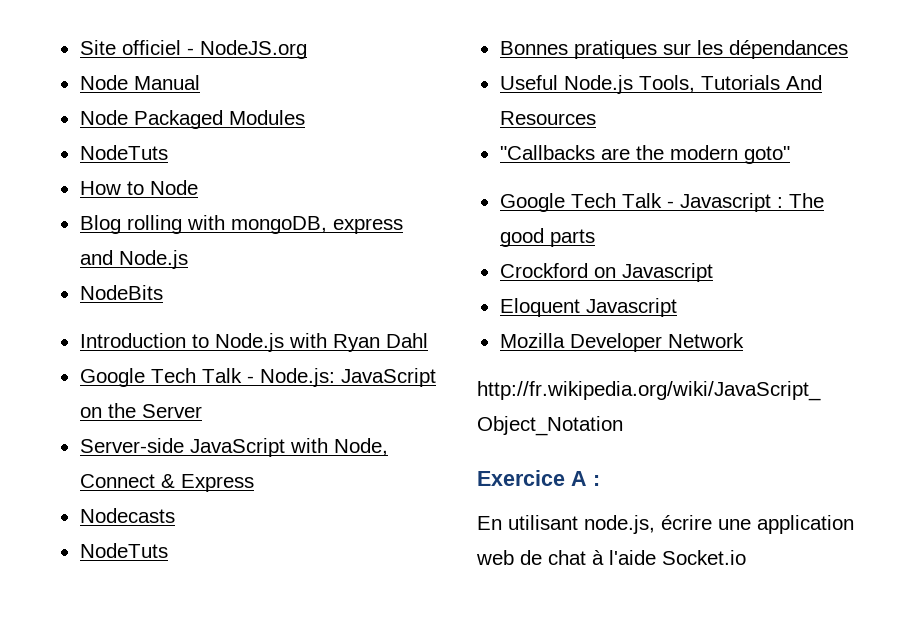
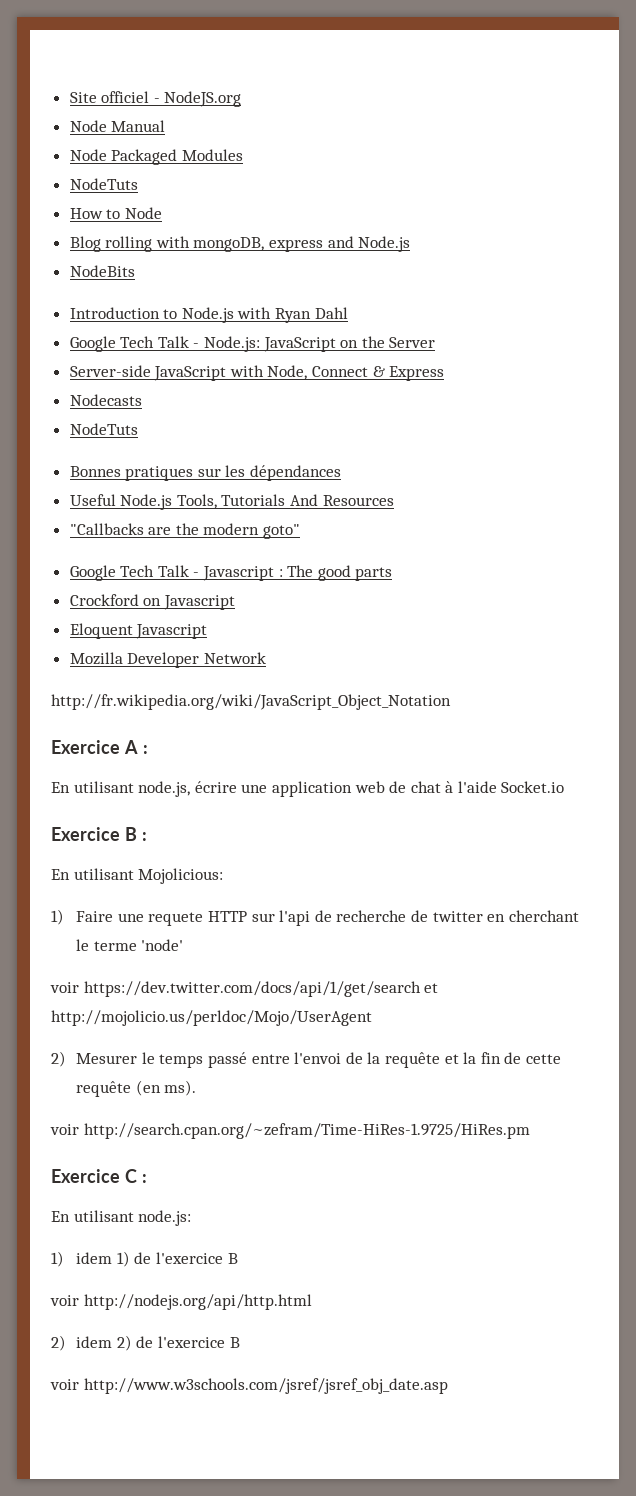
(746, 557) none -> [51,827,147,841] [51,868,224,884] [51,909,579,926] [76,939,184,951] [50,981,439,997] [51,1010,372,1026] [51,1051,561,1068] [76,1080,197,1097] [50,1123,530,1139] [51,1169,147,1183] [51,1210,192,1226] [51,1251,238,1267] [50,1294,312,1310] [51,1335,240,1351] [50,1378,448,1394] // Exercice B : // En utilisant Mojolicious: // 1) Faire une requete HTTP sur l'api de recherche de twitter en cherchant le terme 'node' // voir https://dev.twitter.com/docs/api/1/get/search et http://mojolicio.us/perldoc/Mojo/UserAgent // 2) Mesurer le temps passé entre l'envoi de la requête et la fin de cette requête (en ms). // voir http://search.cpan.org/~zefram/Time-HiRes-1.9725/HiRes.pm // Exercice C : // En utilisant node.js: // 1) idem 1) de l'exercice B // voir http://nodejs.org/api/http.html // 2) idem 2) de l'exercice B // voir http://www.w3schools.com/jsref/jsref_obj_date.asp

